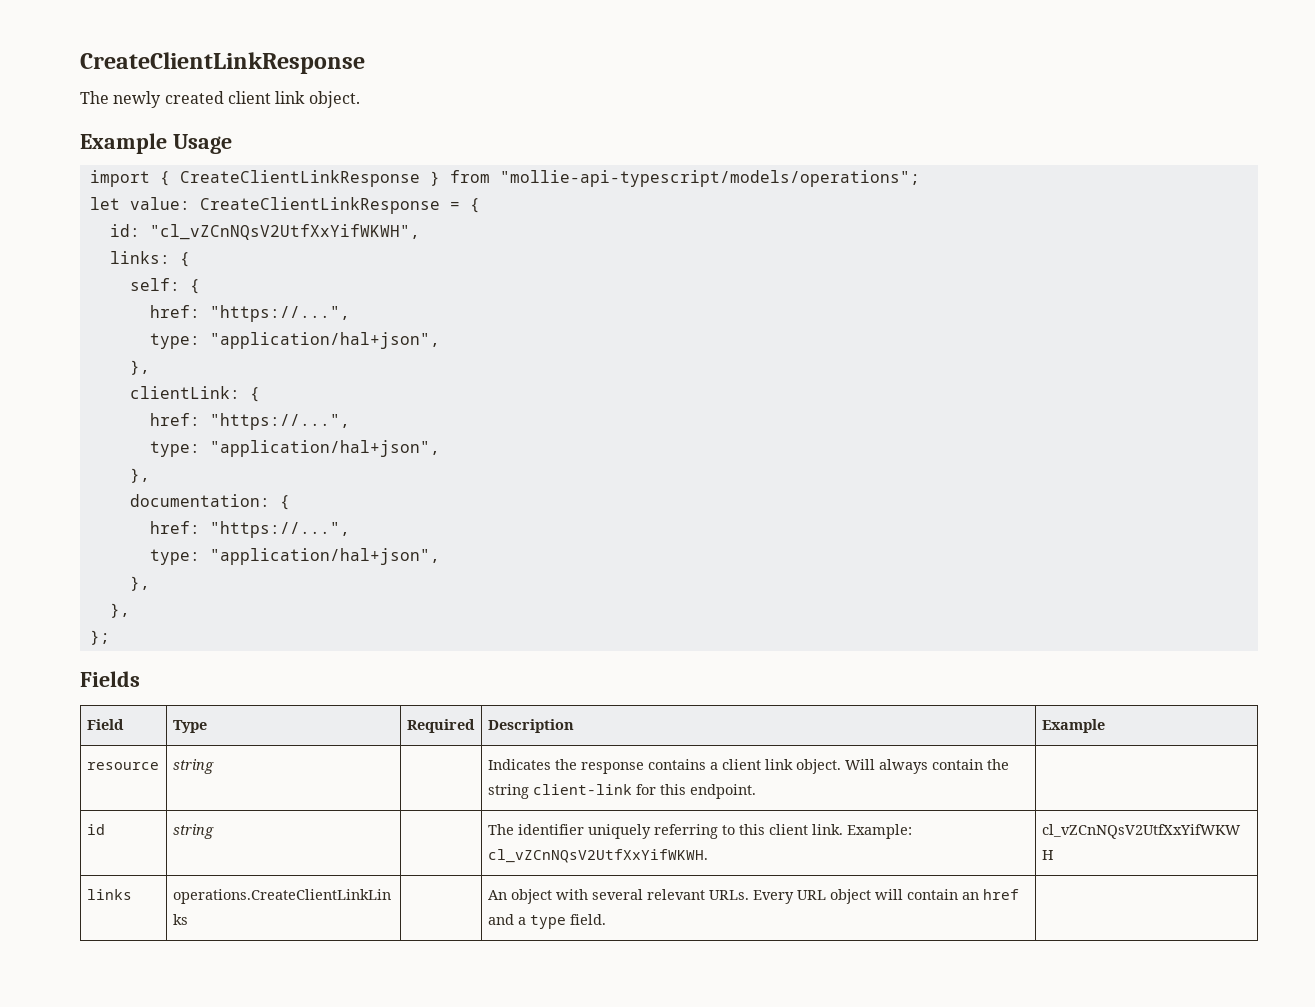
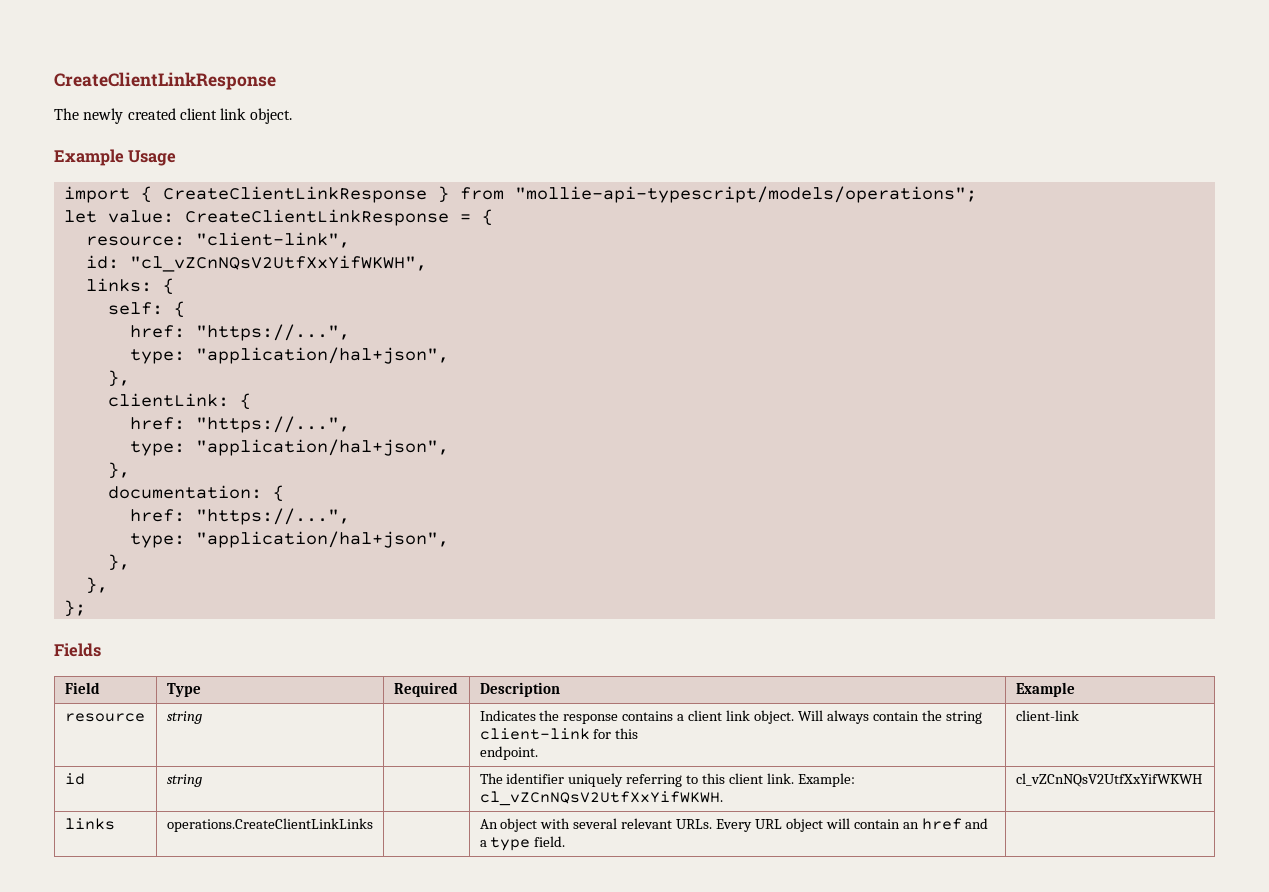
(480, 205) none -> [85,232,350,248] // resource: "client-link",
(686, 789) none -> (639, 733) //
(756, 791) none -> [1015,710,1079,721] client-link

